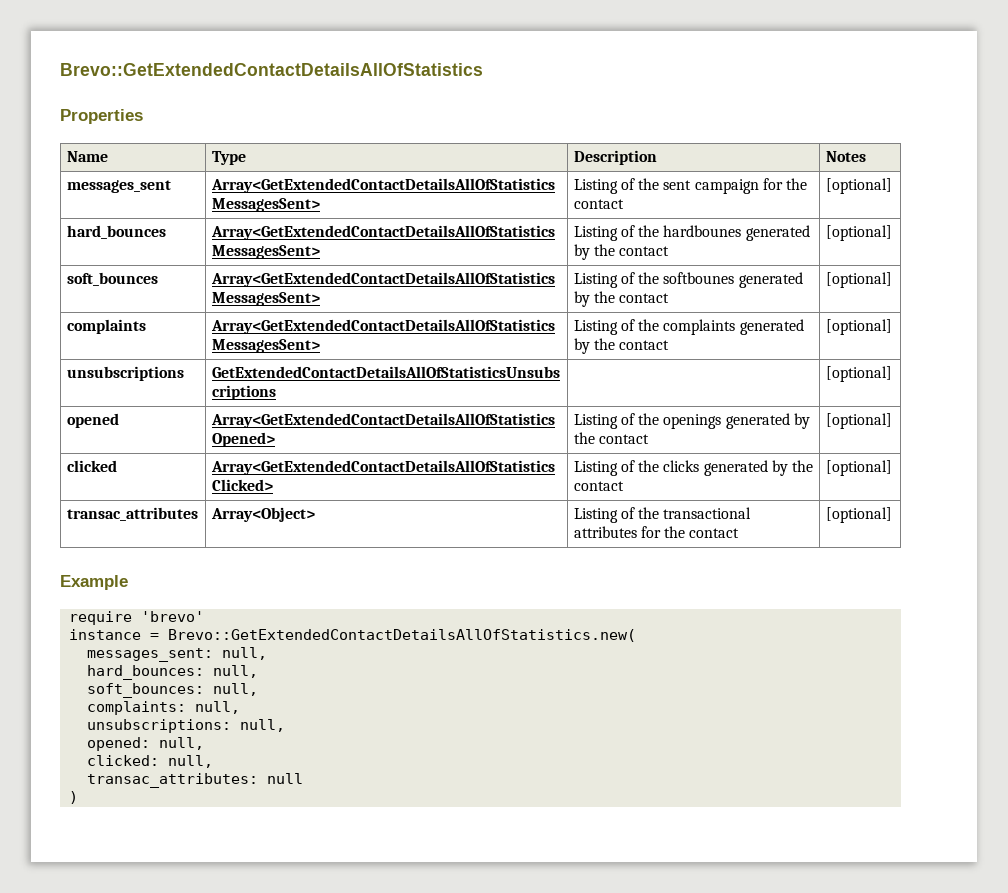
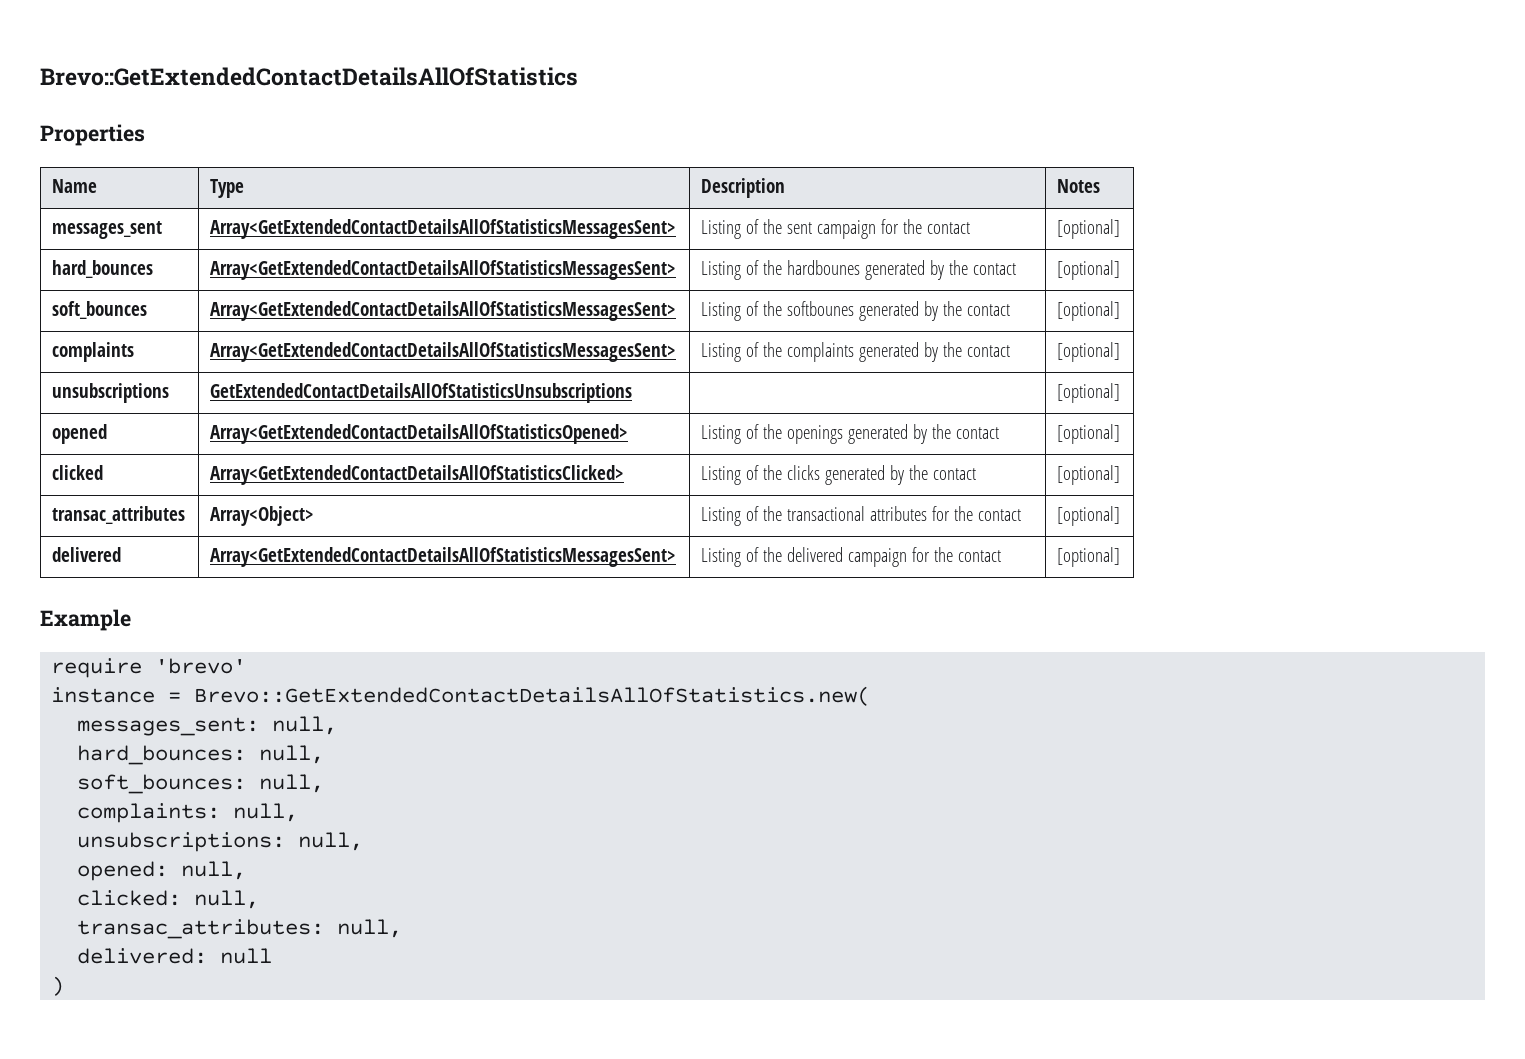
(892, 515) none -> [52,547,122,562] [210,547,677,567] [701,547,1002,567] [1057,547,1121,567] // delivered | Array<GetExtendedContactDetailsAllOfStatisticsMessagesSent> | Listing of the delivered campaign for the contact | [optional]
(259, 780) none -> [337,919,403,938] [77,948,208,964] null, // delivered:

